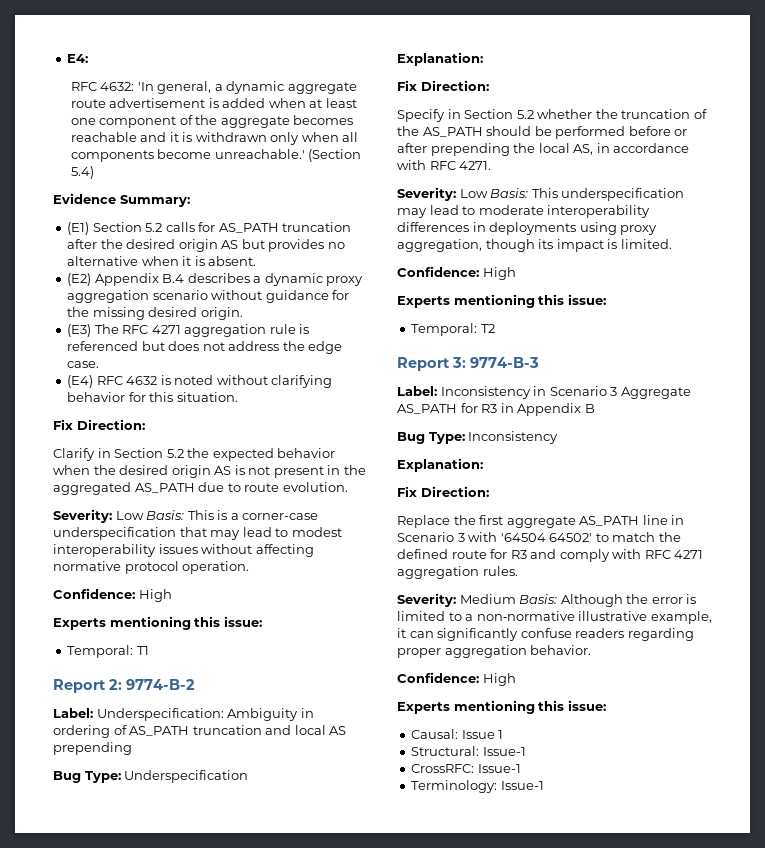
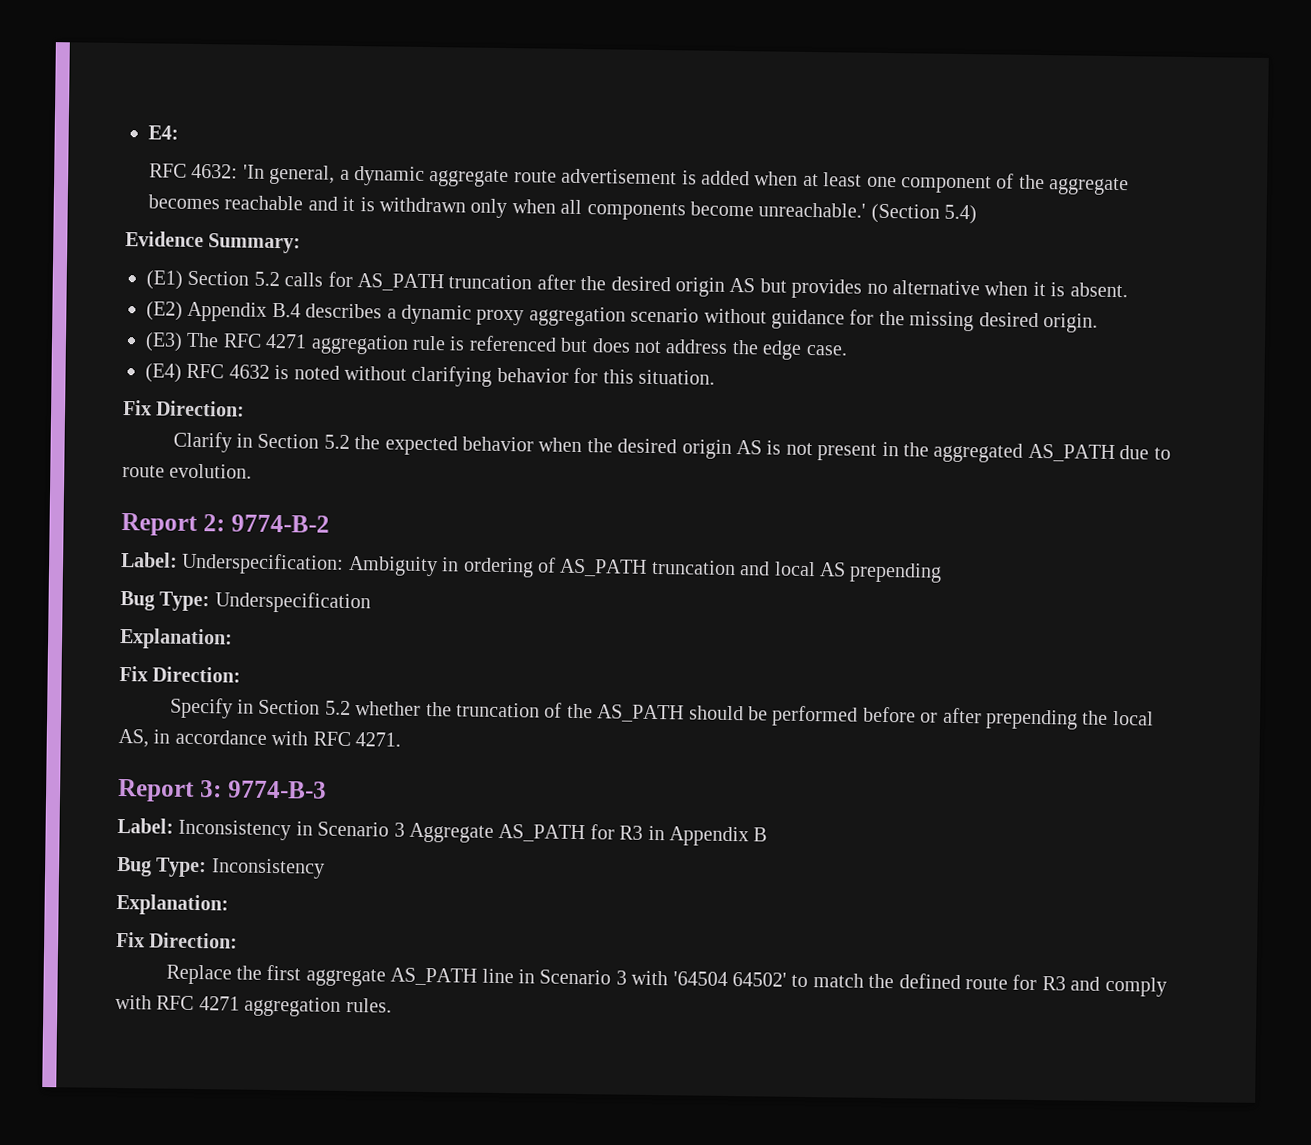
[53,509,319,523] [53,527,342,540] [53,544,314,557] [53,561,250,574] [53,588,172,602] [53,616,262,630] [67,645,149,658] // Severity: Low Basis: This is a corner-case underspecification that may lead to modest interoperability issues without affecting normative protocol operation. // Confidence: High // Experts mentioning this issue: // Temporal: T1 -> (253, 471) none
[397,187,685,201] [397,205,651,218] [397,222,658,235] [397,239,672,252] [397,266,516,280] [397,294,606,308] [411,323,495,336] // Severity: Low Basis: This underspecification may lead to moderate interoperability differences in deployments using proxy aggregation, though its impact is limited. // Confidence: High // Experts mentioning this issue: // Temporal: T2 -> (401, 739) none
[397,593,697,607] [397,611,712,624] [397,628,694,641] [397,645,592,658] [397,672,516,686] [397,700,606,714] [411,729,504,739] [411,746,526,756] [411,764,521,773] [411,780,544,793] // Severity: Medium Basis: Although the error is limited to a non‑normative illustrative example, it can significantly confuse readers regarding proper aggregation behavior. // Confidence: High // Experts mentioning this issue: // Causal: Issue 1 // Structural: Issue-1 // CrossRFC: Issue-1 // Terminology: Issue-1 -> (392, 1005) none

